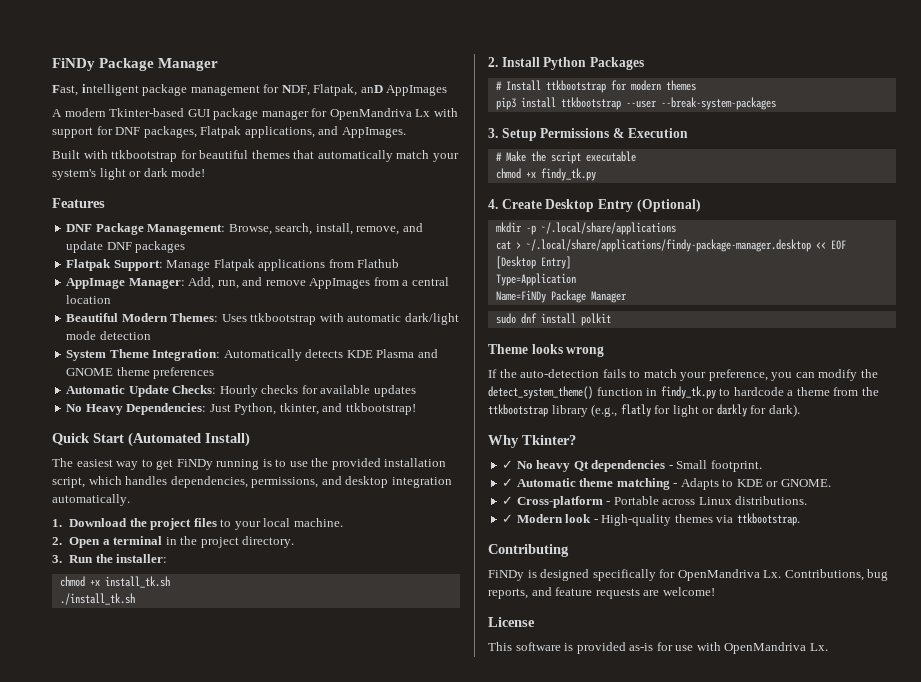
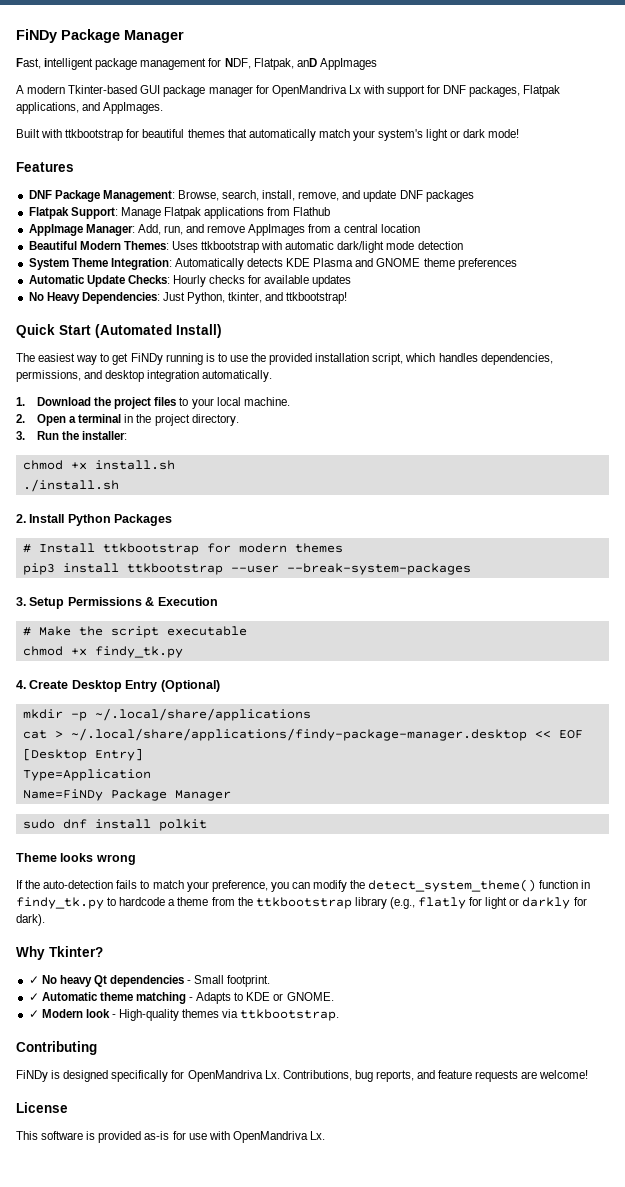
[104,576,170,588] [59,593,135,605] install_tk.sh // ./install_tk.sh -> [94,460,175,470] [22,479,119,492] install.sh // ./install.sh
[502,496,808,508] // ✓ Cross-platform - Portable across Linux distributions. -> (334, 996) none

